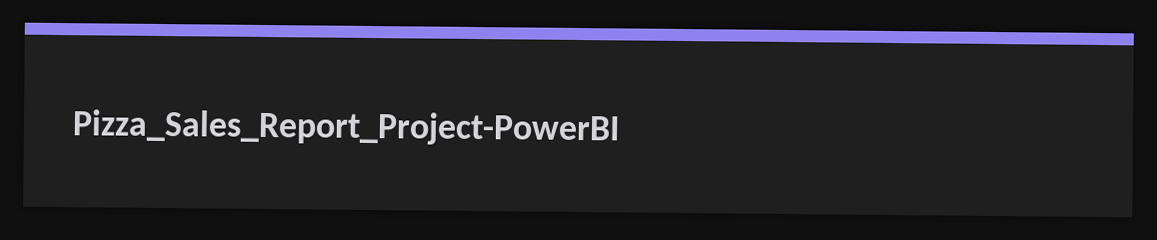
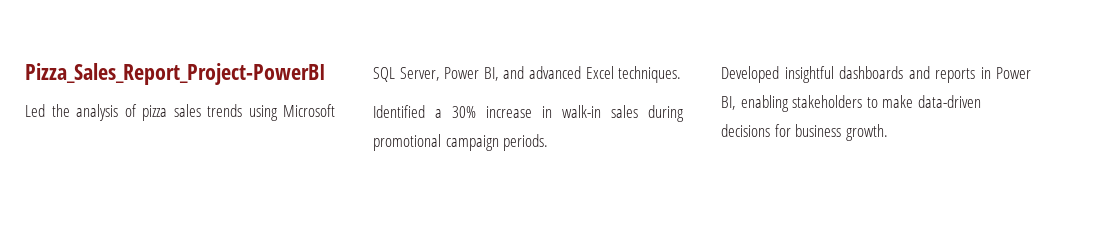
(621, 128) none -> [25,104,335,121] [373,66,682,83] [373,105,684,122] [373,134,549,151] [721,66,1031,83] [721,95,981,112] [721,124,888,141] // Led the analysis of pizza sales trends using Microsoft SQL Server, Power BI, and advanced Excel techniques. // Identified a 30% increase in walk-in sales during promotional campaign periods. // Developed insightful dashboards and reports in Power BI, enabling stakeholders to make data-driven decisions for business growth.

